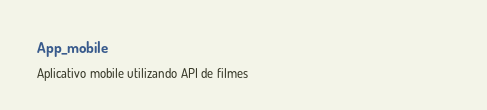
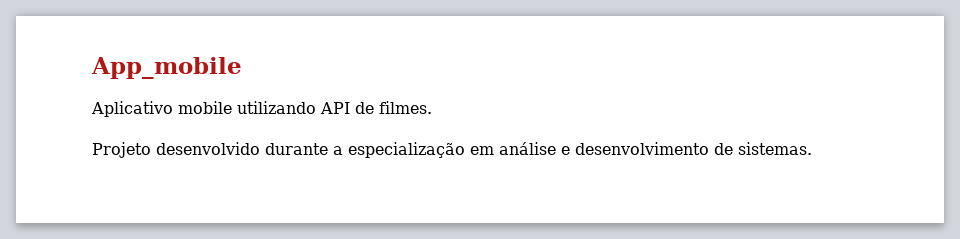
[216,68,248,78] filmes -> [379,101,432,114] [92,142,812,158] filmes. // Projeto desenvolvido durante a especialização em análise e desenvolvimento de sistemas.

